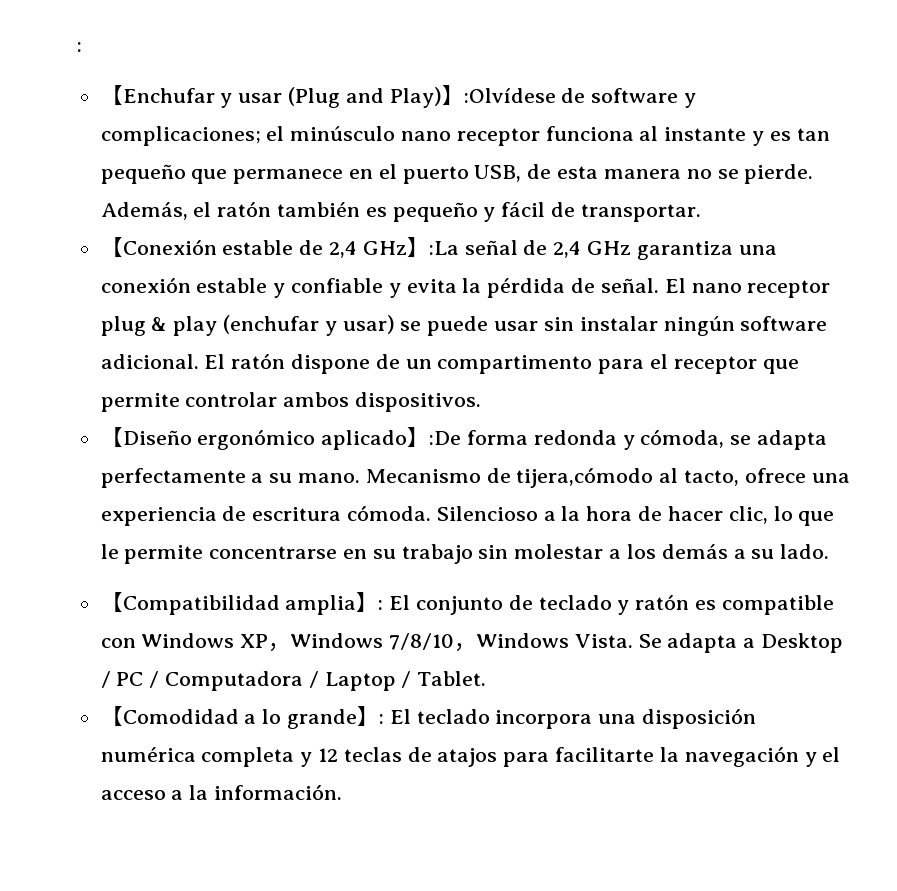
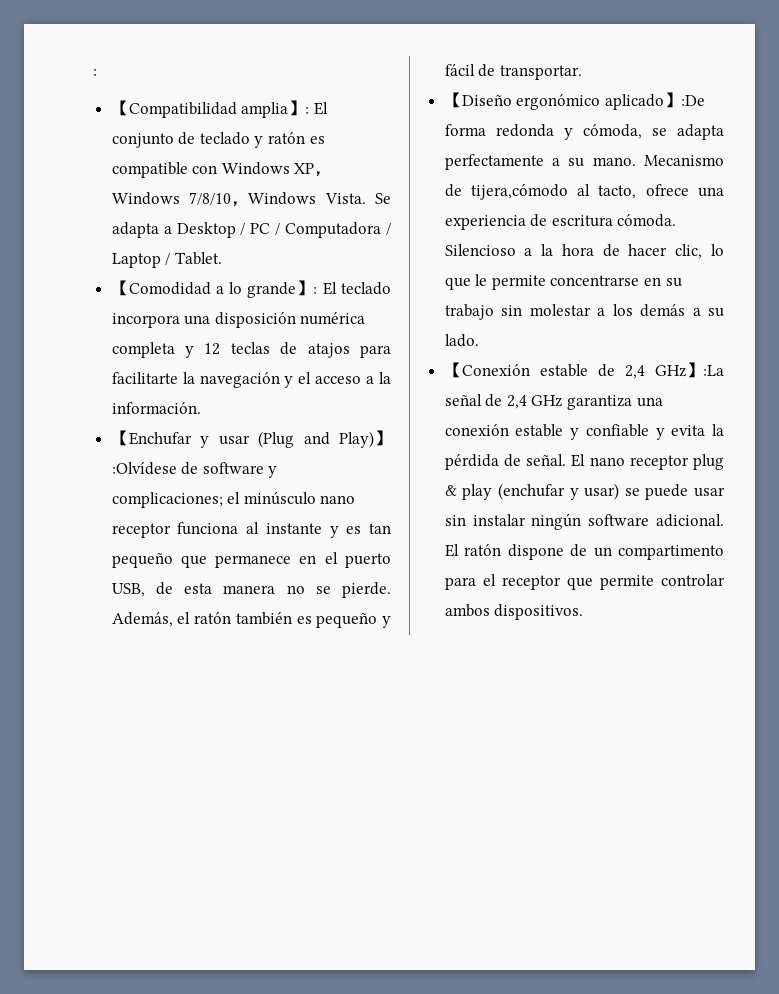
[77,42,82,52] [100,85,697,108] [100,126,830,146] [100,164,814,184] [100,201,701,222] [100,237,777,260] [100,277,831,298] [100,315,828,336] [100,353,799,374] [100,392,482,412] [100,427,828,450] [100,467,850,488] [100,505,835,526] [100,544,830,564] : // 【Enchufar y usar (Plug and Play)】:Olvídese de software y complicaciones; el minúsculo nano receptor funciona al instante y es tan pequeño que permanece en el puerto USB, de esta manera no se pierde. Además, el ratón también es pequeño y fácil de transportar. // 【Conexión estable de 2,4 GHz】:La señal de 2,4 GHz garantiza una conexión estable y confiable y evita la pérdida de señal. El nano receptor plug & play (enchufar y usar) se puede usar sin instalar ningún software adicional. El ratón dispone de un compartimento para el receptor que permite controlar ambos dispositivos. // 【Diseño ergonómico aplicado】:De forma redonda y cómoda, se adapta perfectamente a su mano. Mecanismo de tijera,cómodo al tacto, ofrece una experiencia de escritura cómoda. Silencioso a la hora de hacer clic, lo que le permite concentrarse en su trabajo sin molestar a los demás a su lado. -> [93,69,97,76] :
(343, 792) none -> [111,430,391,448] [111,462,278,478] [111,491,356,508] [111,522,391,538] [111,552,391,568] [111,582,391,598] [111,612,391,628] [444,64,582,80] [444,92,705,110] [444,124,724,140] [444,154,724,170] [444,184,724,200] [444,214,677,230] [444,244,724,259] [444,274,682,290] [444,304,724,320] [444,334,479,347] [444,362,724,379] [444,394,663,410] [444,424,724,440] [444,454,724,470] [444,483,725,500] [444,513,724,530] [444,544,724,560] [444,574,725,590] [444,604,584,620] // 【Enchufar y usar (Plug and Play)】:Olvídese de software y complicaciones; el minúsculo nano receptor funciona al instante y es tan pequeño que permanece en el puerto USB, de esta manera no se pierde. Además, el ratón también es pequeño y fácil de transportar. // 【Diseño ergonómico aplicado】:De forma redonda y cómoda, se adapta perfectamente a su mano. Mecanismo de tijera,cómodo al tacto, ofrece una experiencia de escritura cómoda. Silencioso a la hora de hacer clic, lo que le permite concentrarse en su trabajo sin molestar a los demás a su lado. // 【Conexión estable de 2,4 GHz】:La señal de 2,4 GHz garantiza una conexión estable y confiable y evita la pérdida de señal. El nano receptor plug & play (enchufar y usar) se puede usar sin instalar ningún software adicional. El ratón dispone de un compartimento para el receptor que permite controlar ambos dispositivos.

